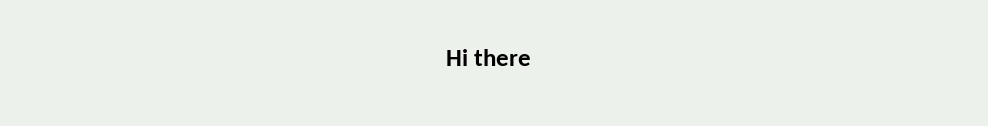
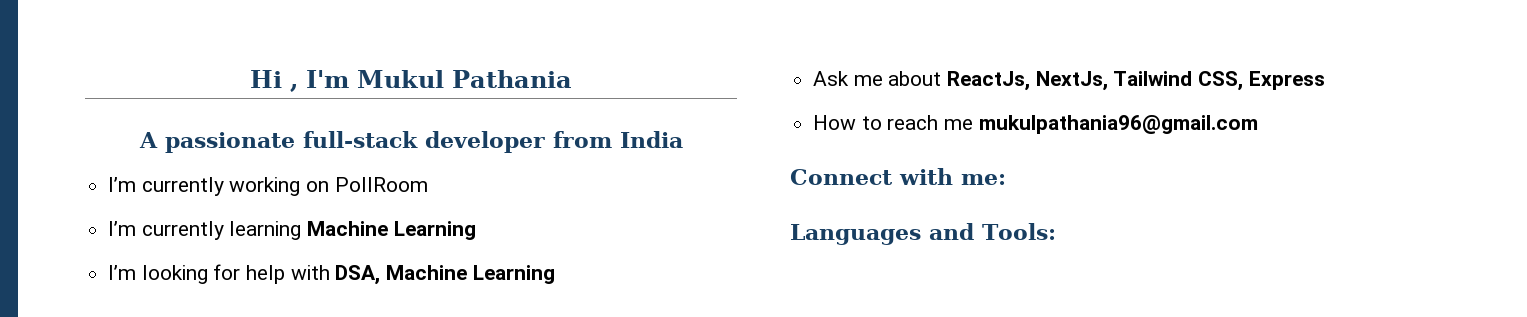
[474,49,532,66] there -> [290,70,573,92] [138,131,683,153] [108,177,428,196] [108,221,476,240] [108,264,555,285] [813,71,1325,91] [813,115,1258,134] [790,168,1006,185] [790,223,1056,245] , I'm Mukul Pathania // A passionate full-stack developer from India // I’m currently working on PollRoom // I’m currently learning Machine Learning // I’m looking for help with DSA, Machine Learning // Ask me about ReactJs, NextJs, Tailwind CSS, Express // How to reach me mukulpathania96@gmail.com // Connect with me: // Languages and Tools:

